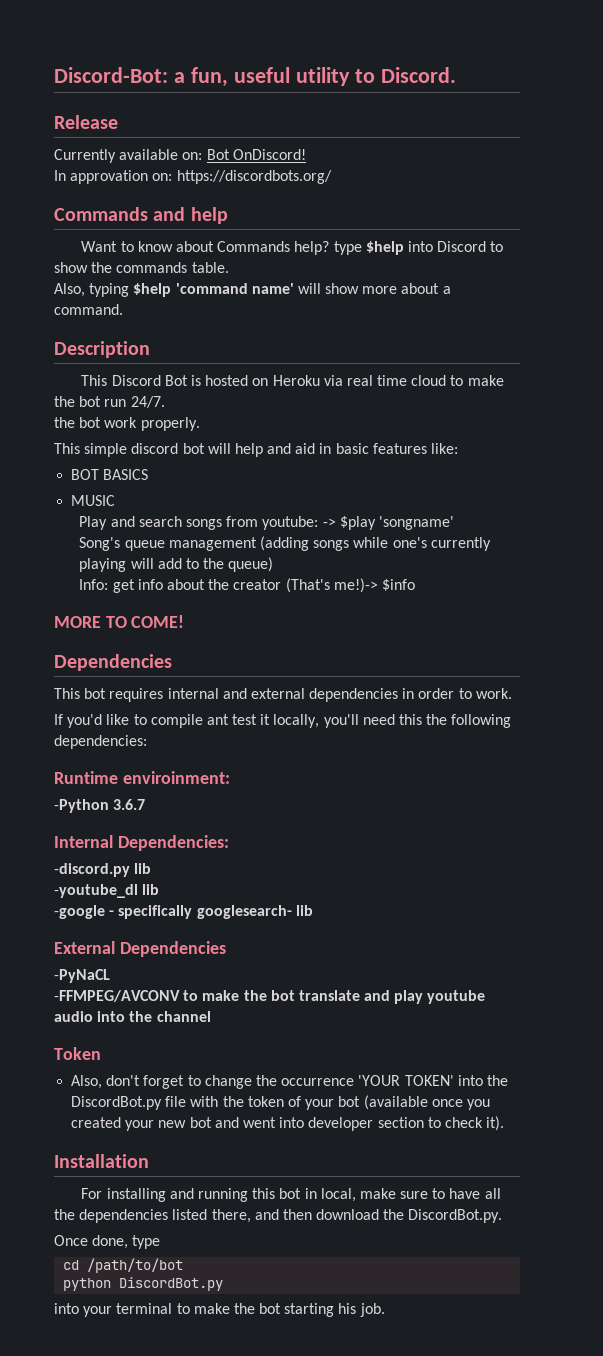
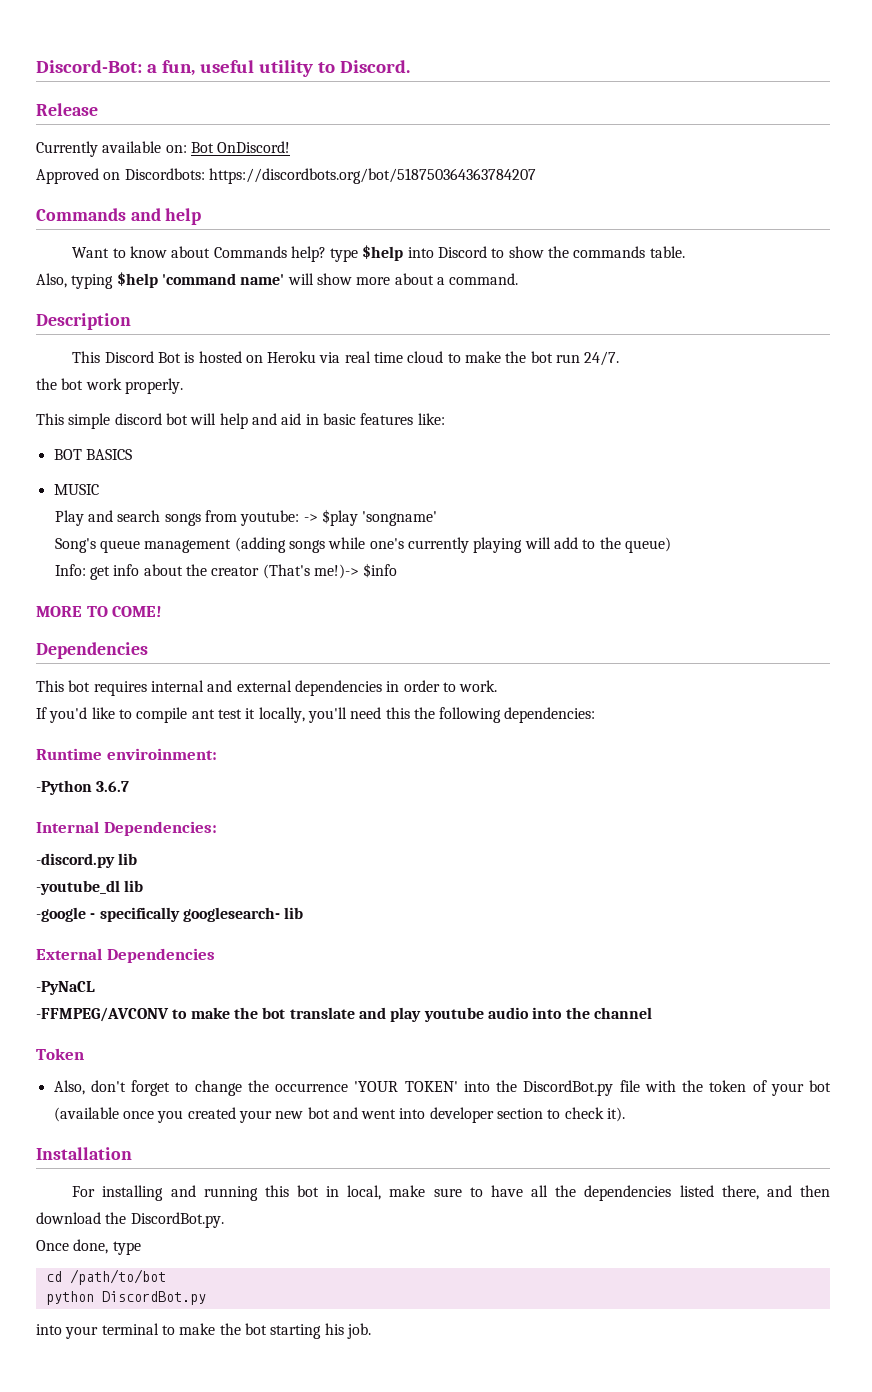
[54,170,332,184] In approvation on: https://discordbots.org/ -> [36,168,536,184] Approved on Discordbots: https://discordbots.org/bot/518750364363784207

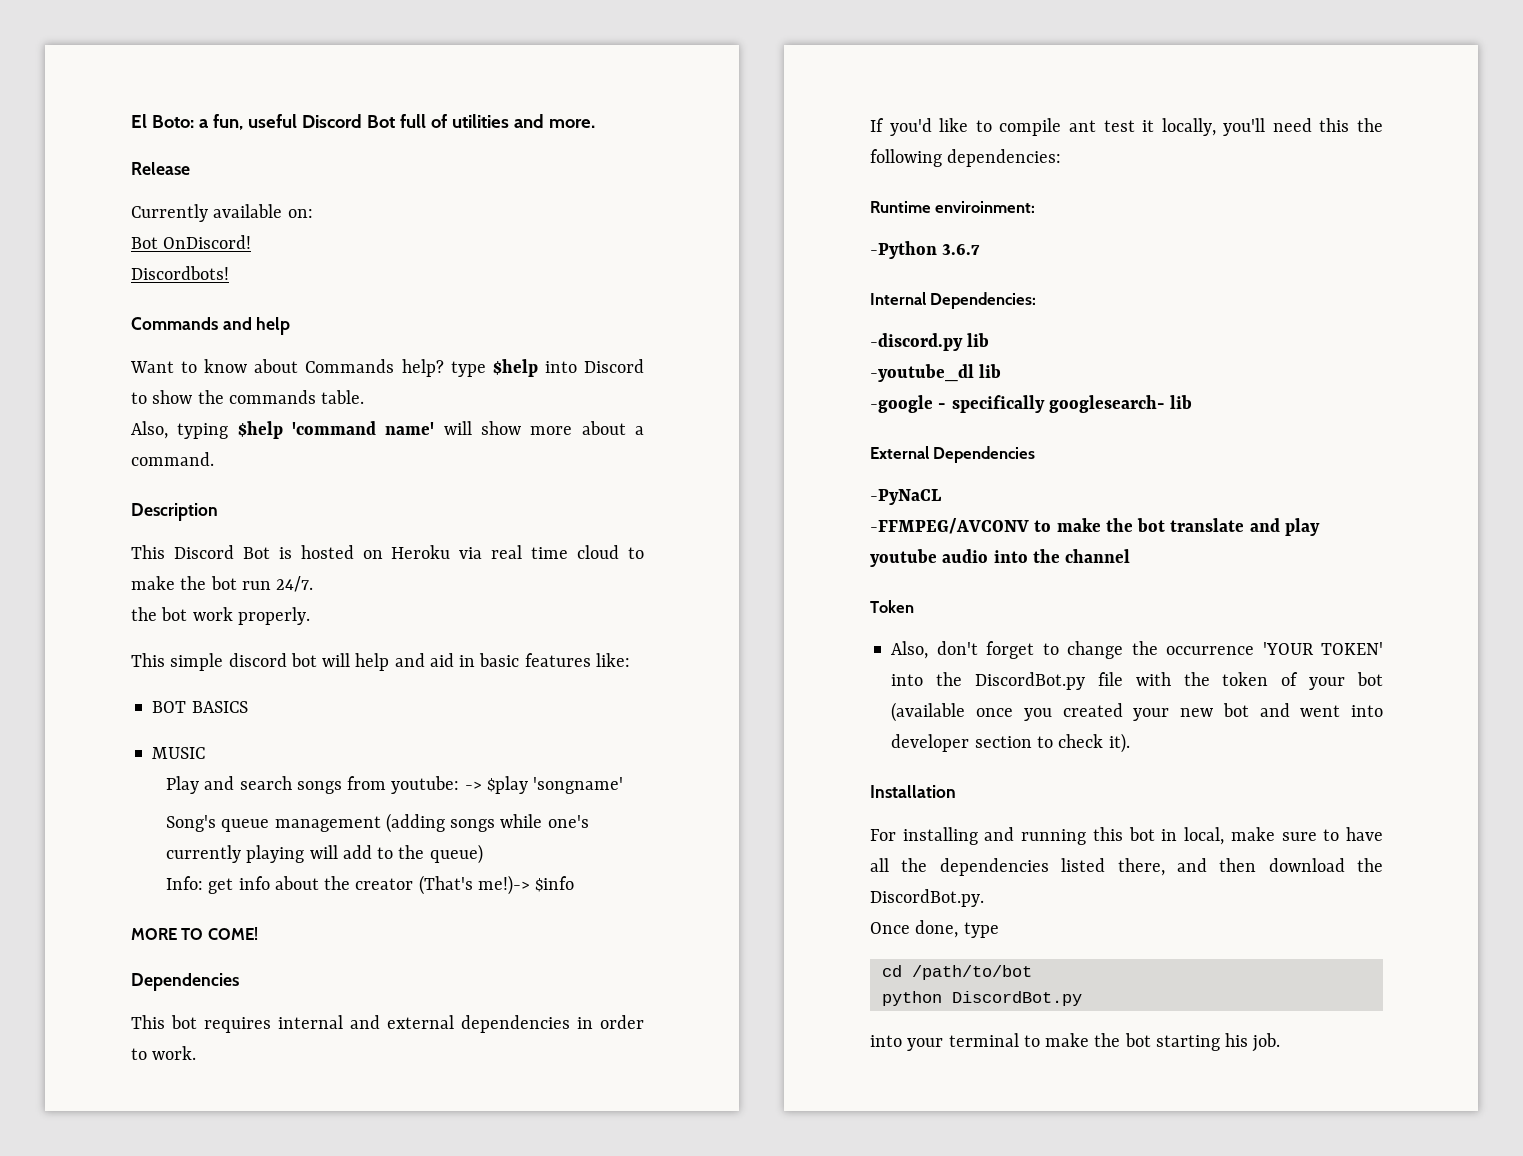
[36,60,142,73] Discord-Bot: -> [131,114,194,128] El Boto:
[258,60,410,77] utility to Discord. -> [301,114,595,128] Discord Bot full of utilities and more.
(187, 149) none -> (313, 213) //
[36,168,536,184] Approved on Discordbots: https://discordbots.org/bot/518750364363784207 -> [131,266,229,280] Discordbots!

